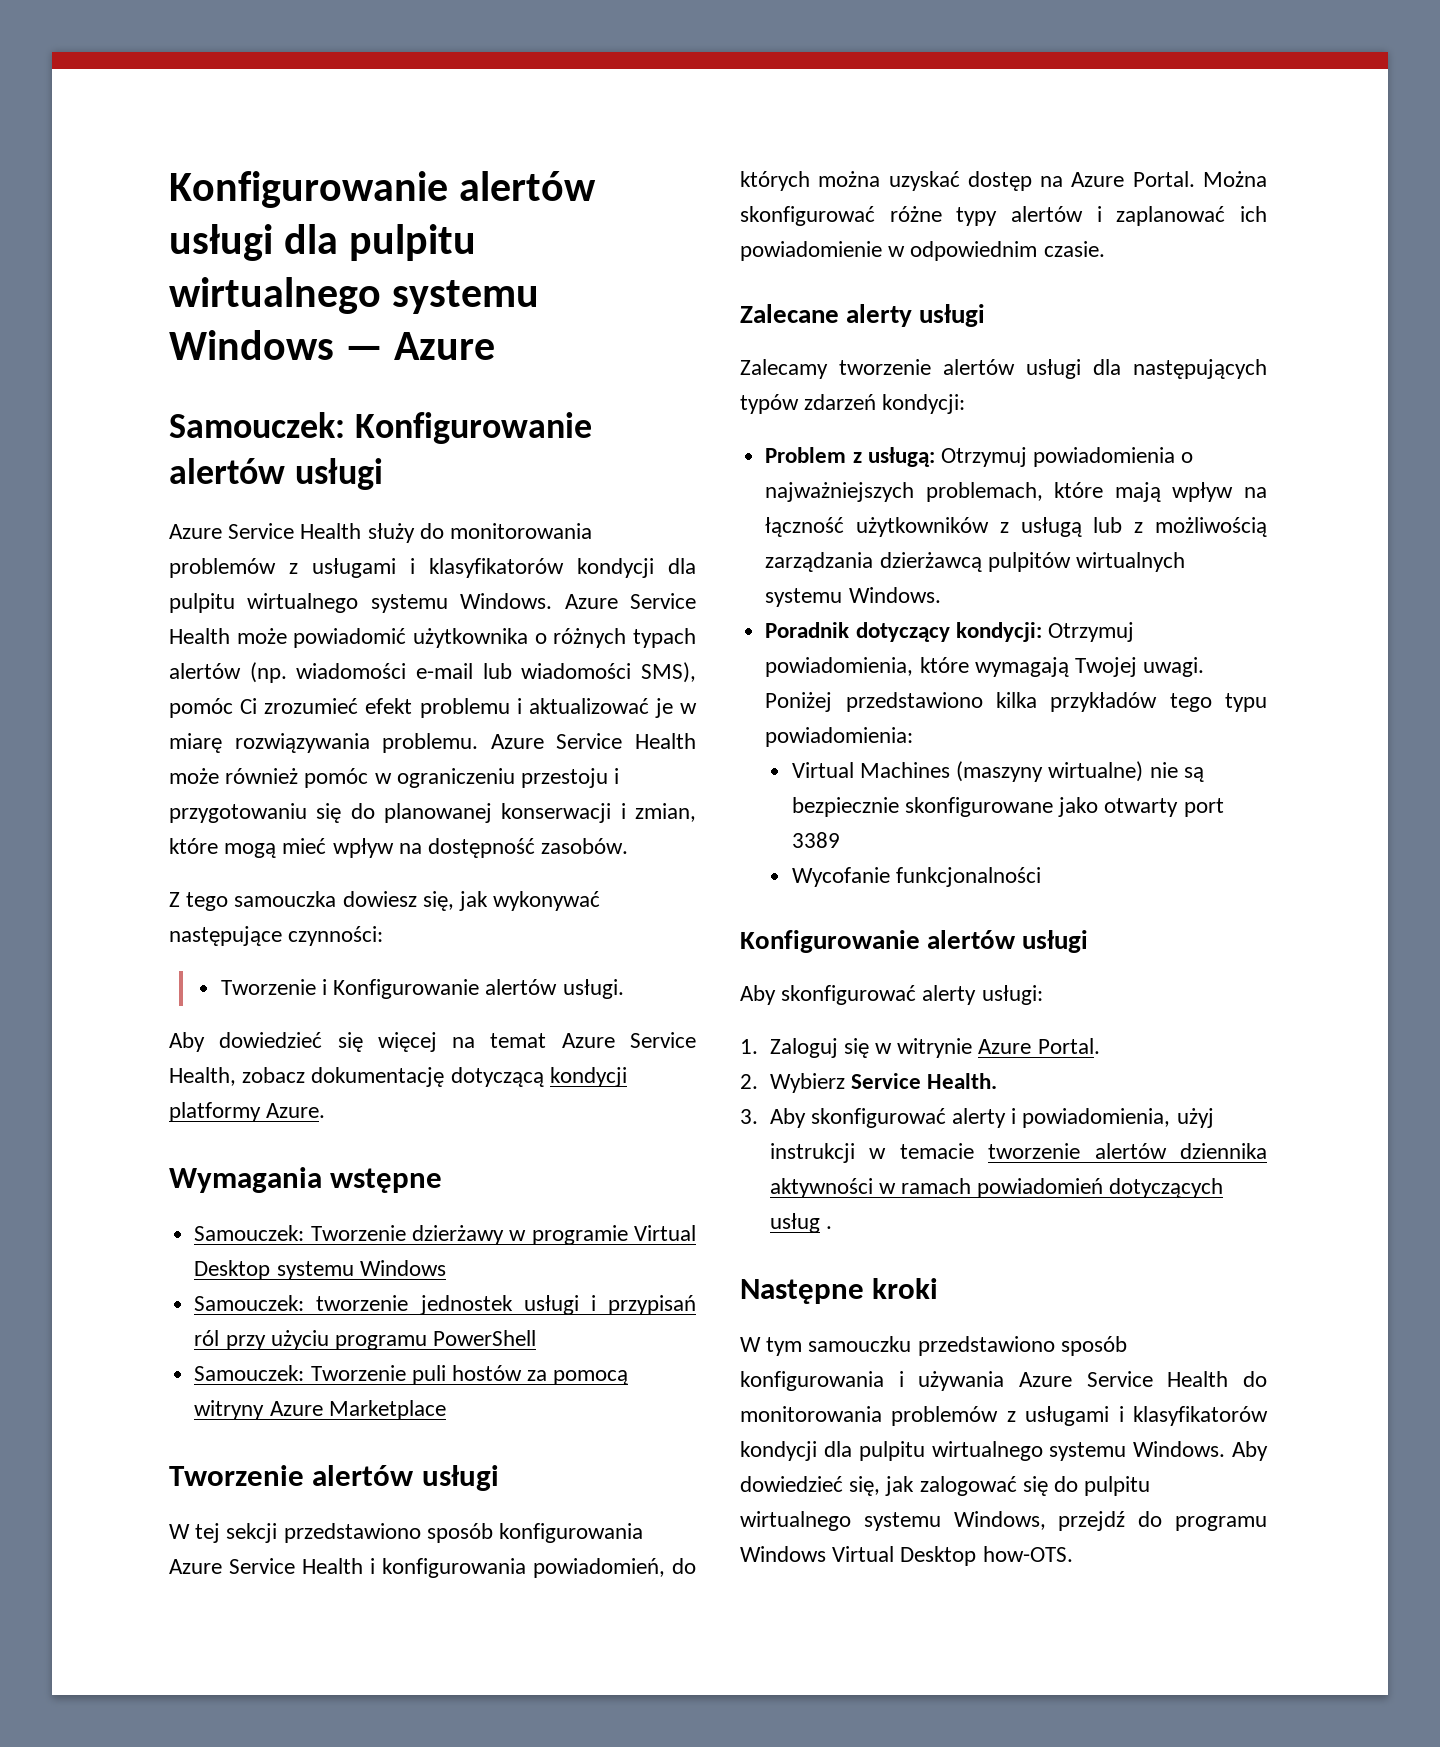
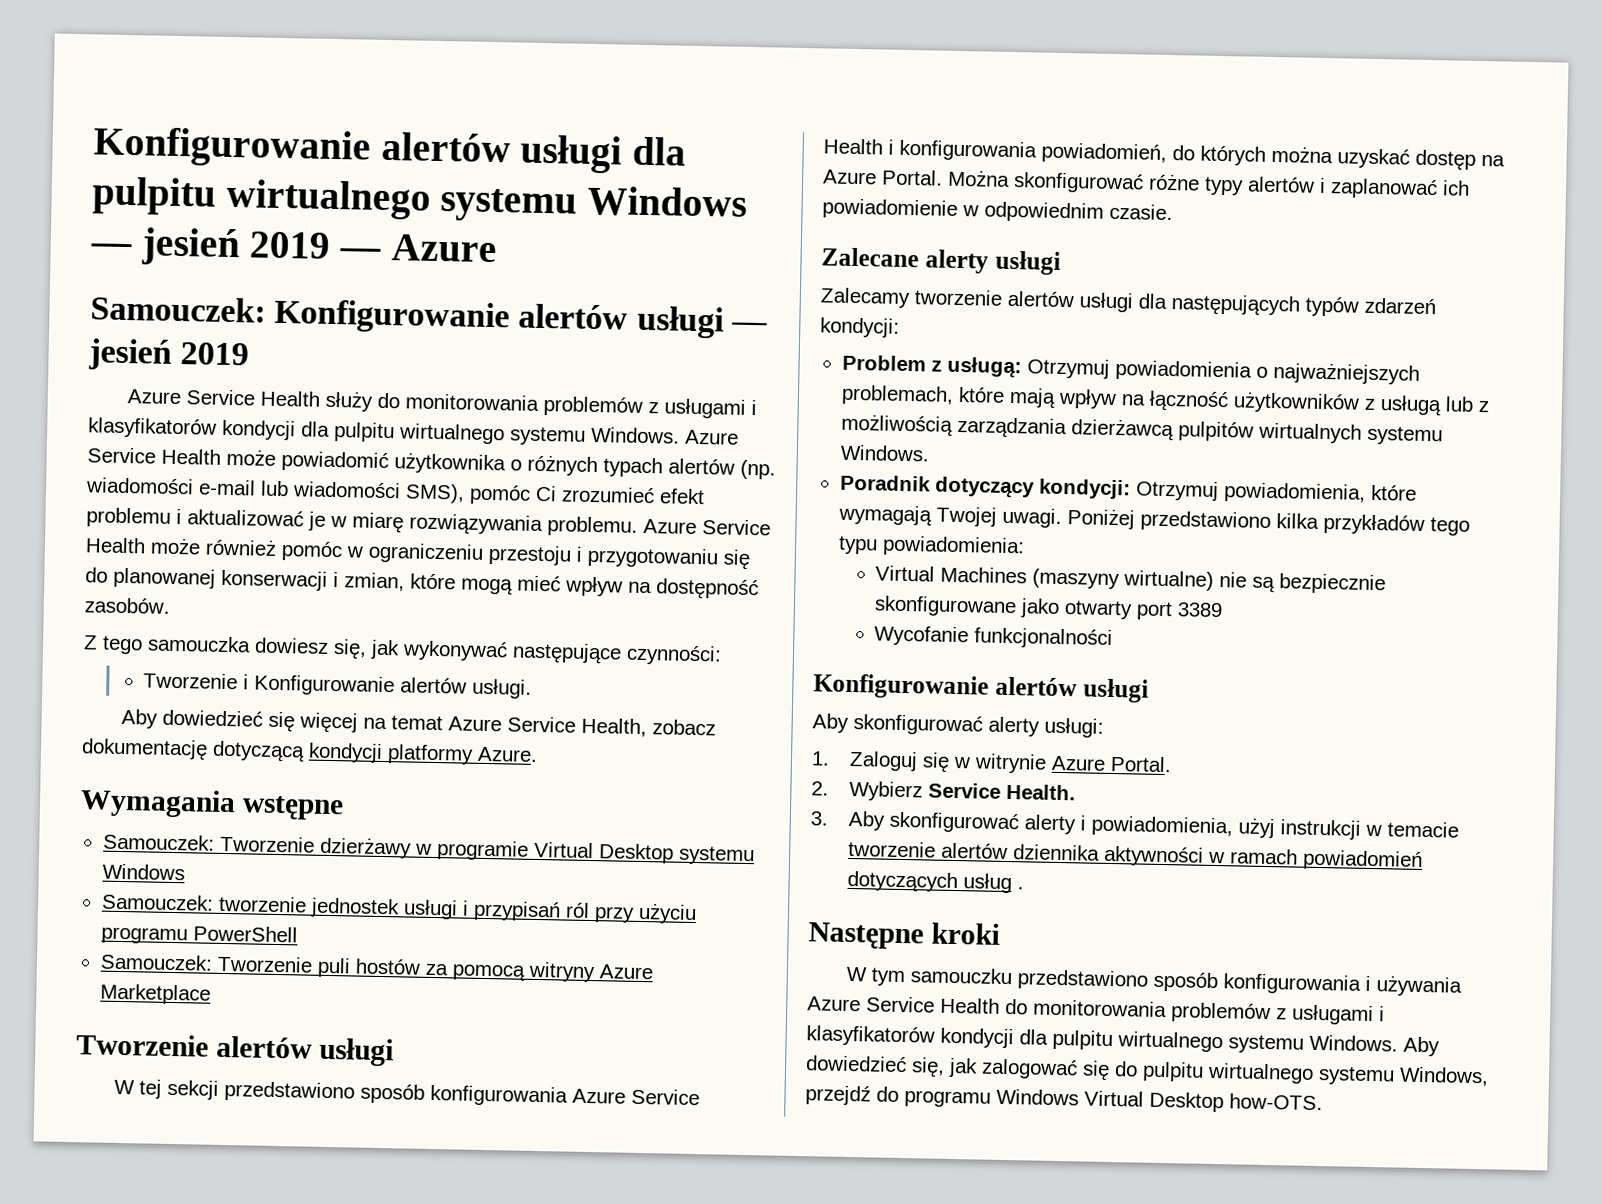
(384, 352) none -> [140,227,381,267] jesień 2019 —
(383, 474) none -> [730,321,768,333] [88,338,250,371] — jesień 2019

